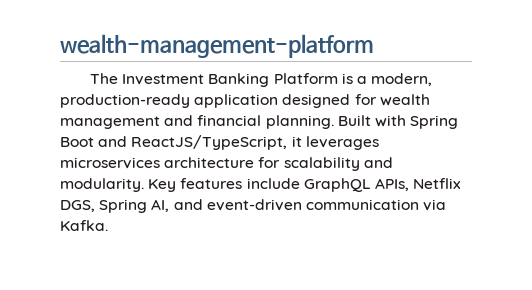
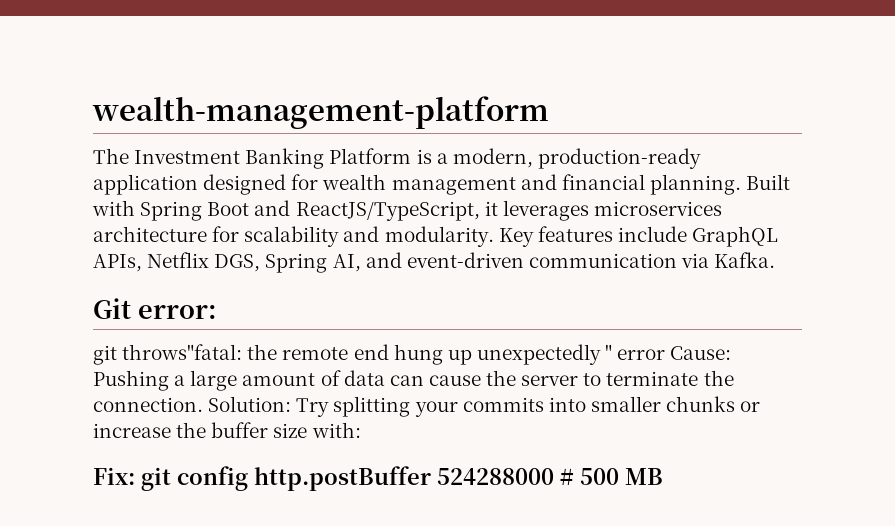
(108, 225) none -> [93,298,217,319] [93,344,732,365] [93,370,734,391] [93,396,761,417] [93,422,361,438] [93,466,663,491] // Git error: // git throws"fatal: the remote end hung up unexpectedly " error Cause: Pushing a large amount of data can cause the server to terminate the connection. Solution: Try splitting your commits into smaller chunks or increase the buffer size with: // Fix: git config http.postBuffer 524288000 # 500 MB

